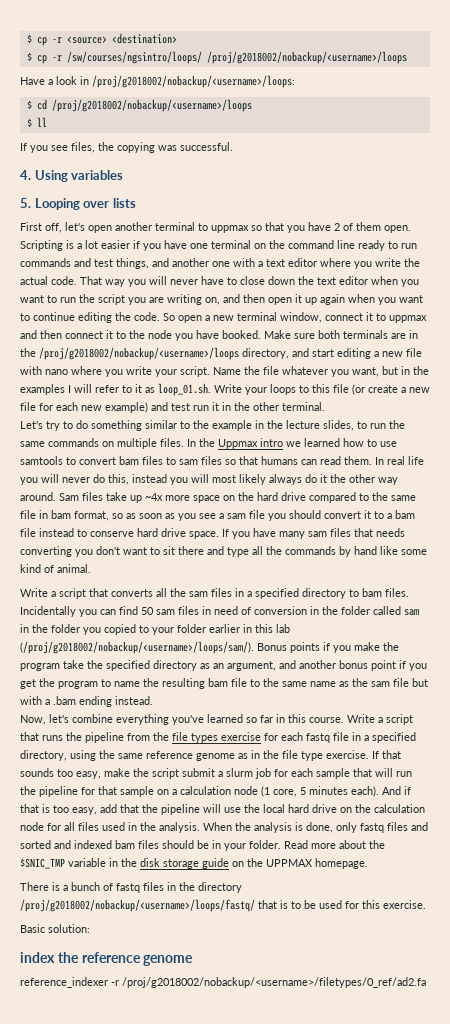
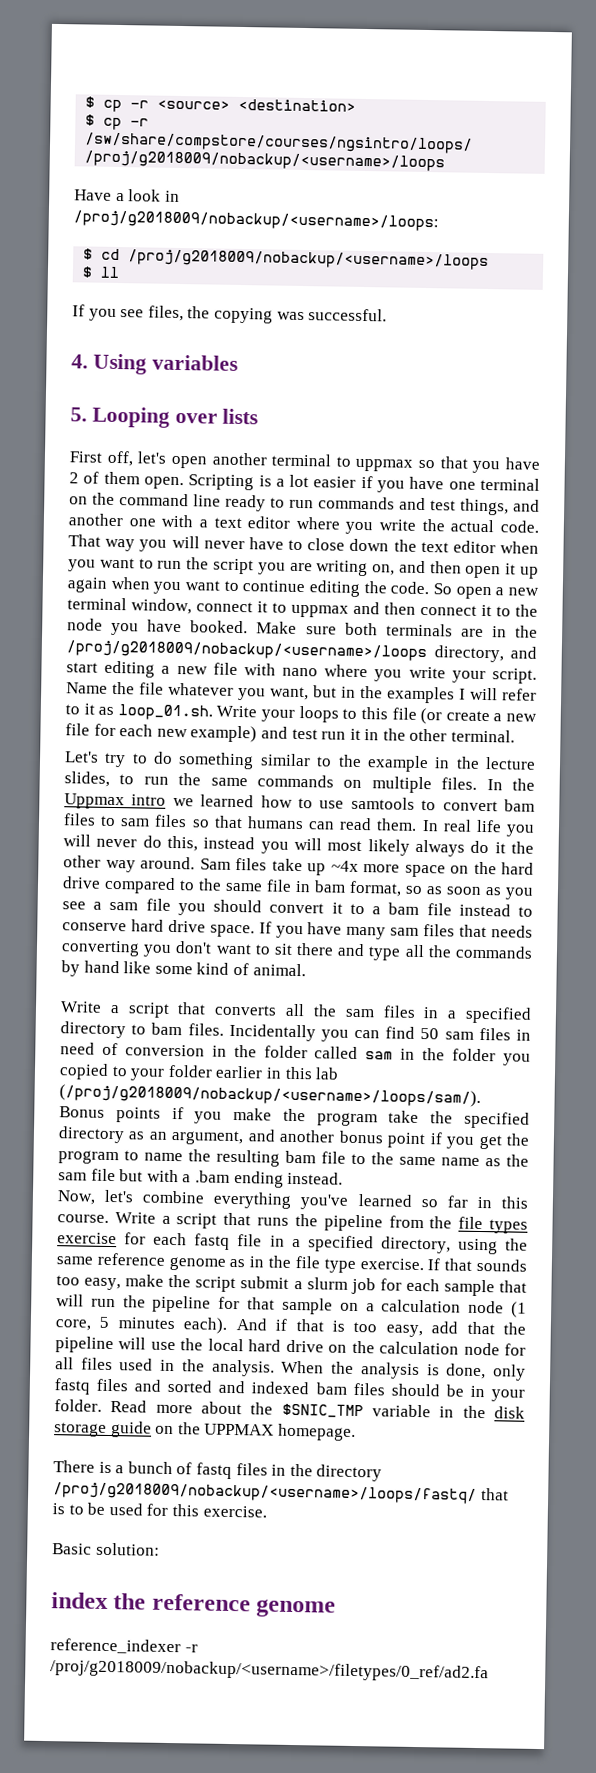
[66,51,407,64] /sw/courses/ngsintro/loops/ /proj/g2018002/nobackup/<username>/loops -> [84,132,474,154] [84,150,446,172] /sw/share/compstore/courses/ngsintro/loops/ /proj/g2018009/nobackup/<username>/loops
[92,75,295,88] /proj/g2018002/nobackup/<username>/loops: -> [73,210,439,232] /proj/g2018009/nobackup/<username>/loops:
[51,99,252,112] /proj/g2018002/nobackup/<username>/loops -> [128,249,490,271] /proj/g2018009/nobackup/<username>/loops
[39,347,239,360] /proj/g2018002/nobackup/<username>/loops -> [66,640,427,662] /proj/g2018009/nobackup/<username>/loops
[20,641,254,654] (/proj/g2018002/nobackup/<username>/loops/sam/). -> [59,1084,481,1107] (/proj/g2018009/nobackup/<username>/loops/sam/).
[20,899,255,912] /proj/g2018002/nobackup/<username>/loops/fastq/ -> [53,1482,477,1504] /proj/g2018009/nobackup/<username>/loops/fastq/
[122,977,426,988] /proj/g2018002/nobackup/<username>/filetypes/0_ref/ad2.fa -> [50,1659,489,1683] /proj/g2018009/nobackup/<username>/filetypes/0_ref/ad2.fa

